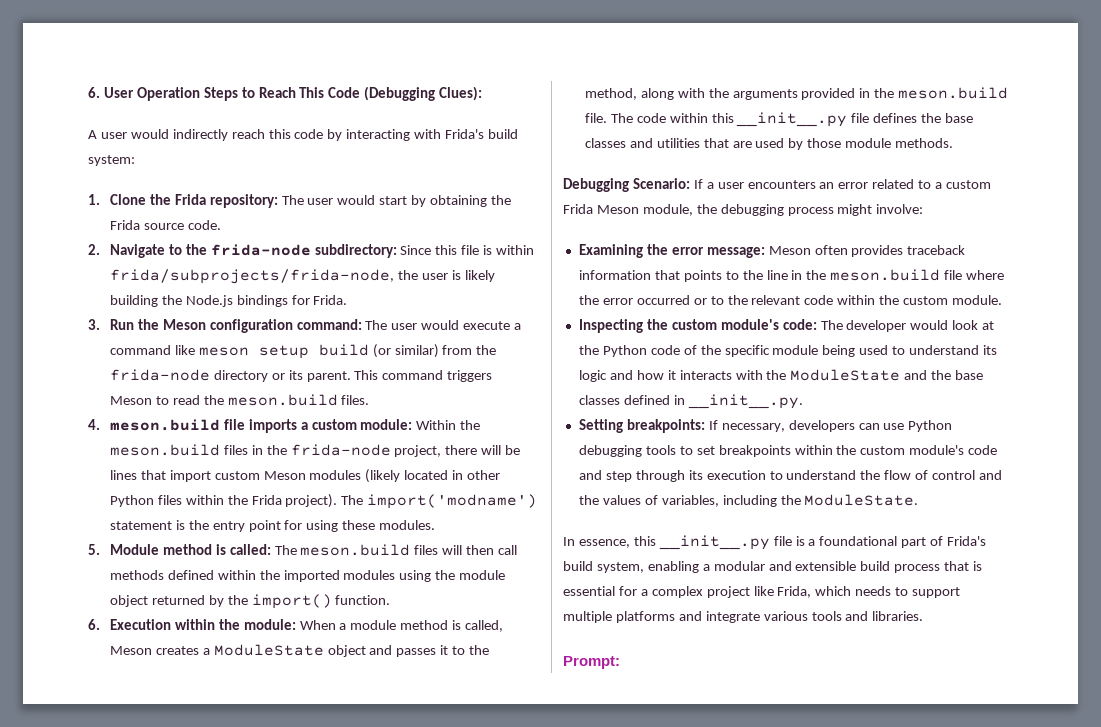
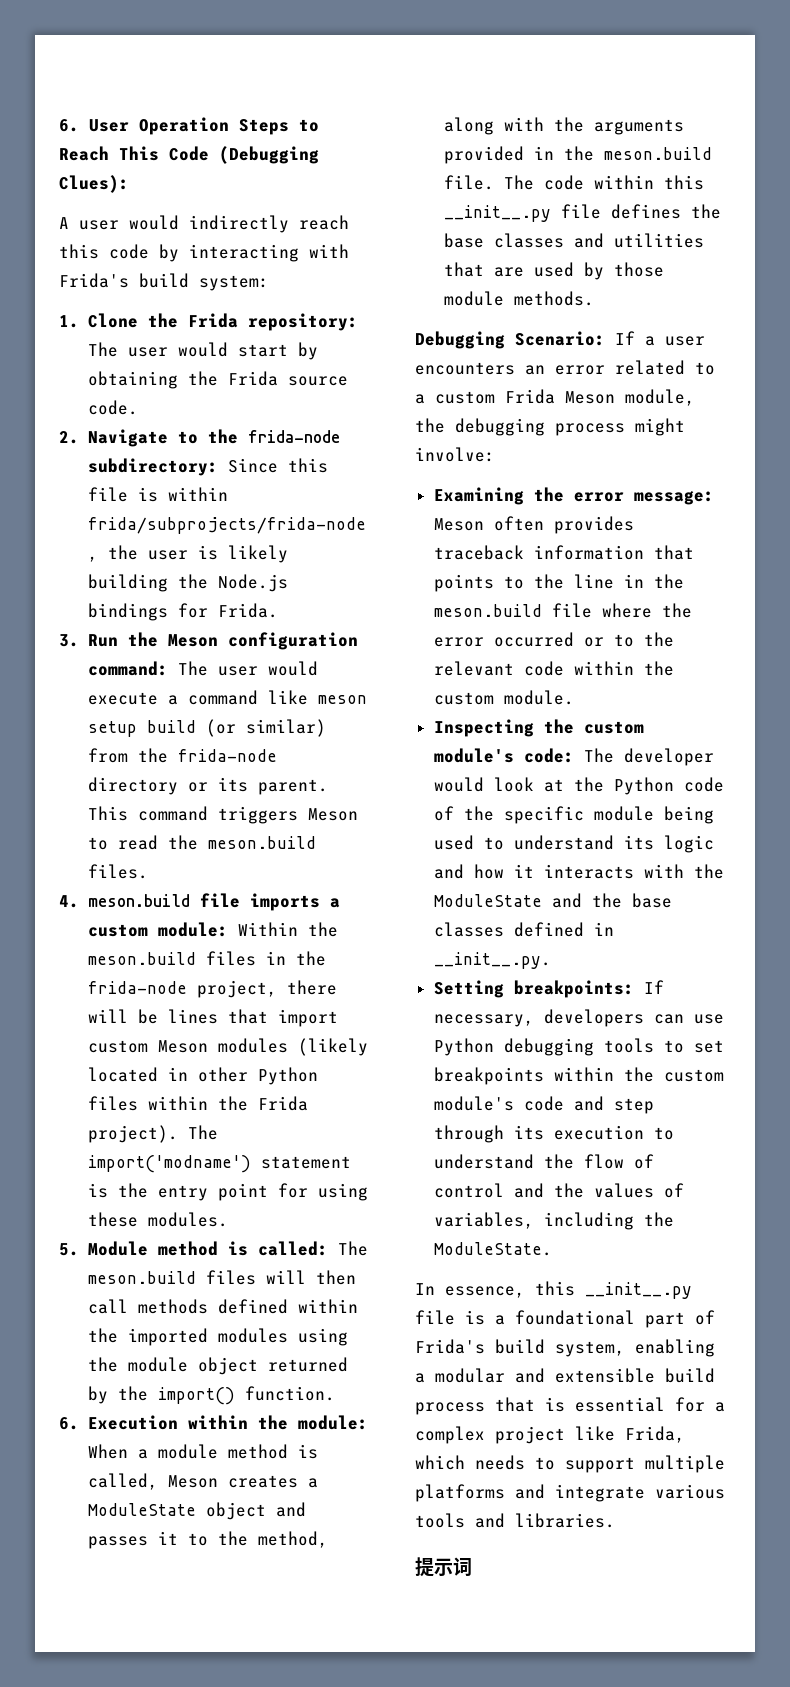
[563,656,620,669] Prompt: -> [415,1557,472,1577] 提示词

